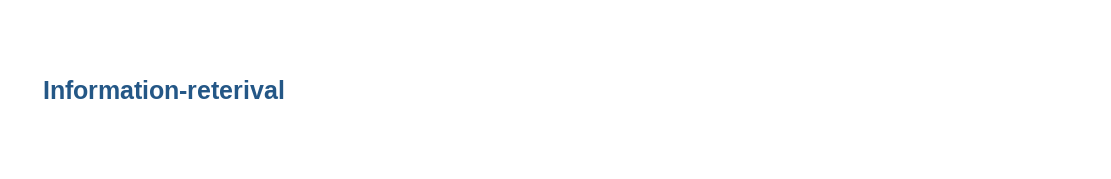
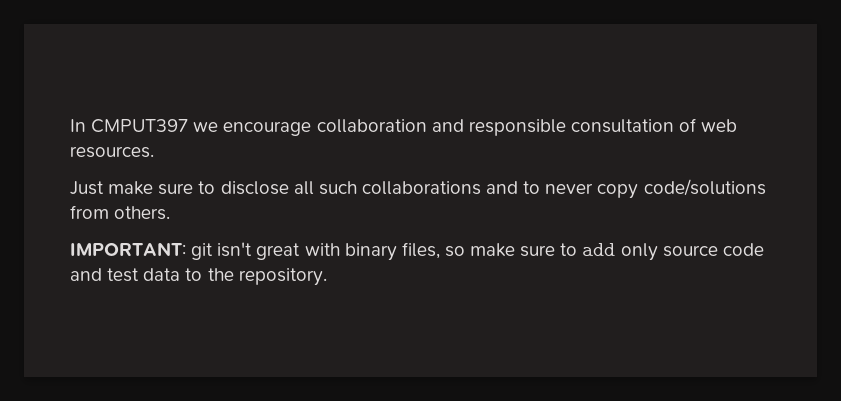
[43,80,285,99] Information-reterival -> [70,118,738,136] [70,146,154,158] [70,179,766,199] [70,205,171,220] [70,242,764,261] [70,268,327,286] In CMPUT397 we encourage collaboration and responsible consultation of web resources. // Just make sure to disclose all such collaborations and to never copy code/solutions from others. // IMPORTANT: git isn't great with binary files, so make sure to add only source code and test data to the repository.

